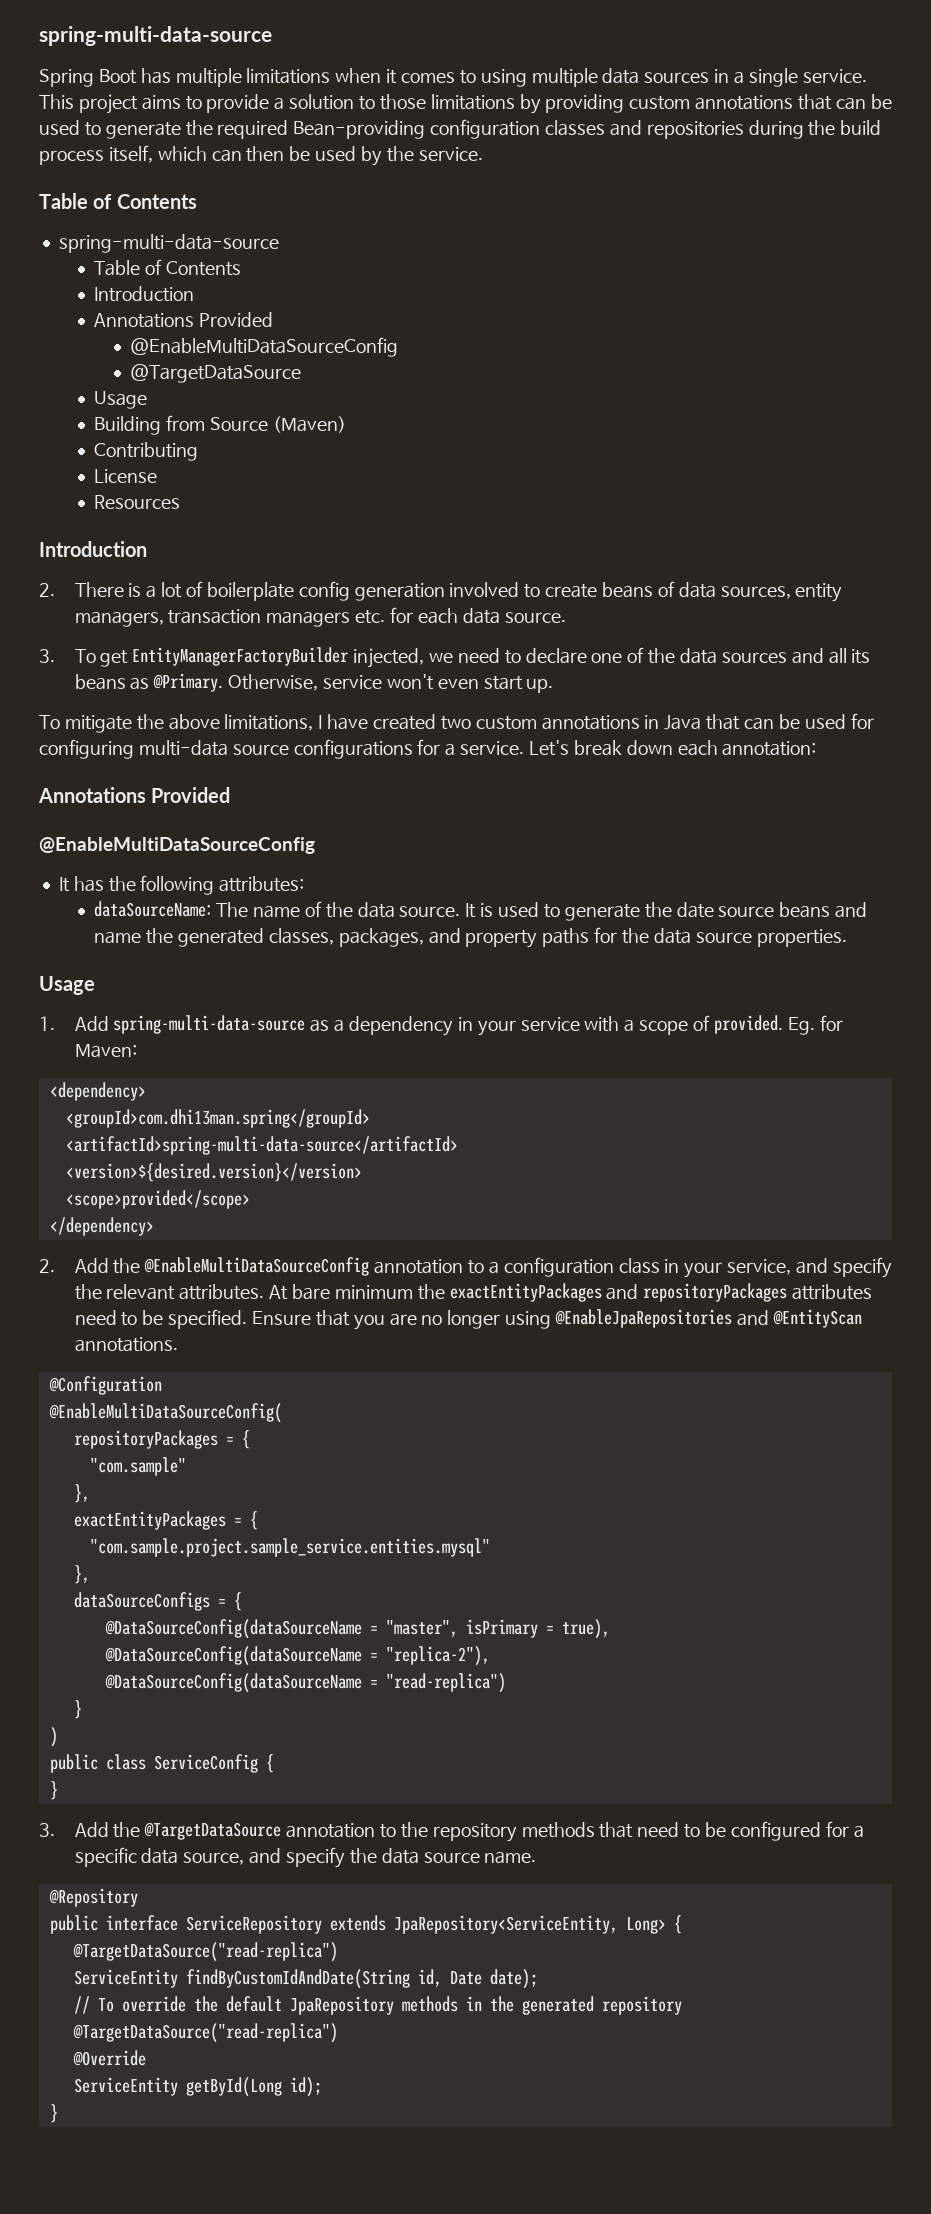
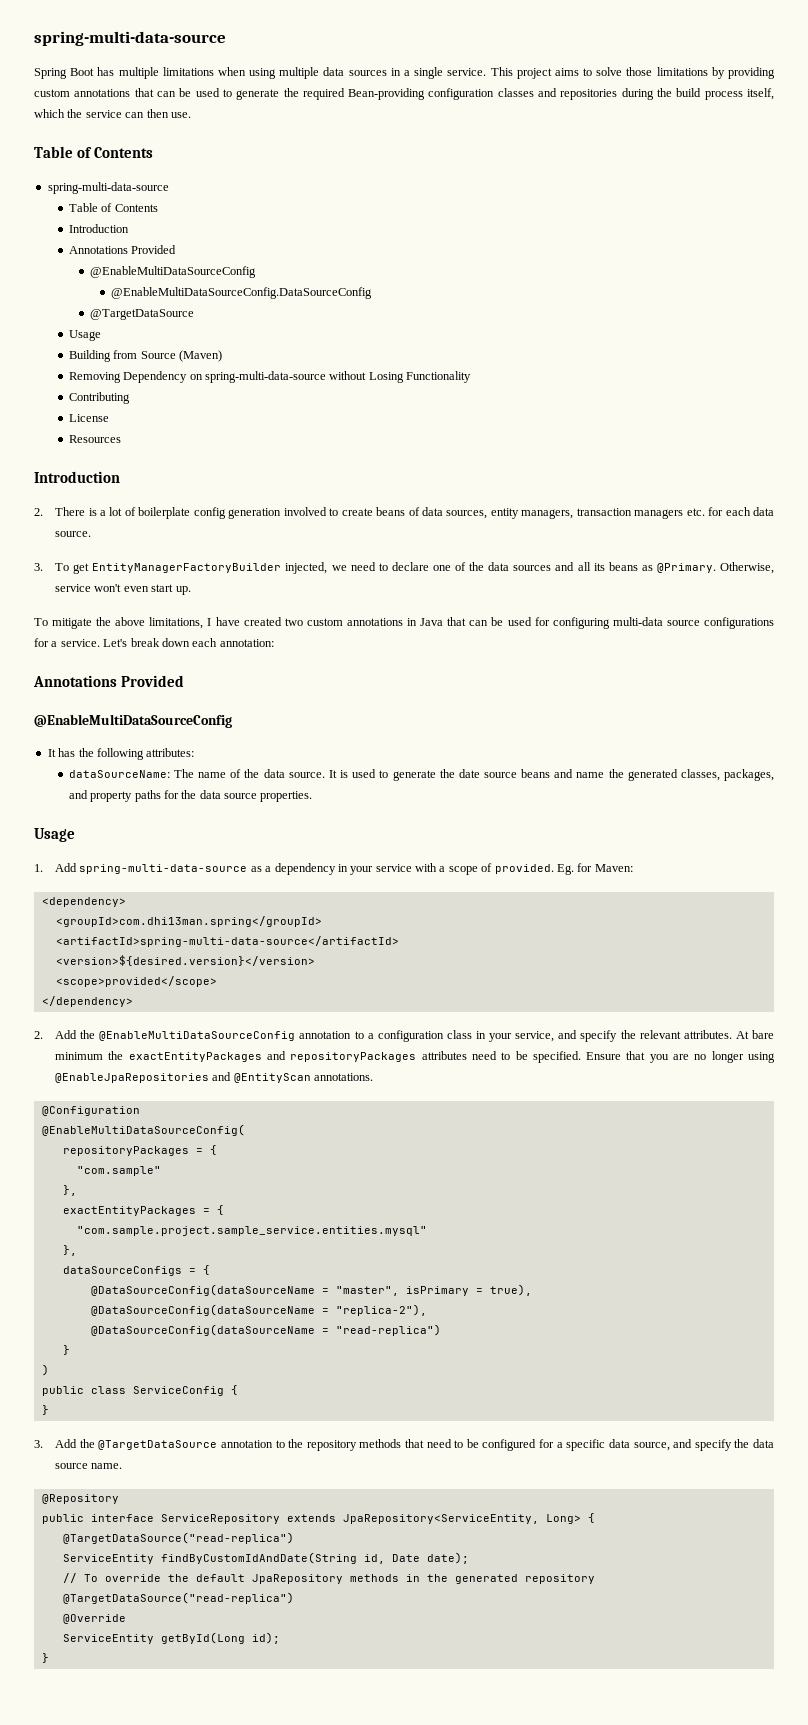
[386,69,476,84] it comes to -> (246, 71) none
[206,94,376,113] provide a solution to -> [596,67,623,76] solve
[211,146,483,166] can then be used by the service. -> [67,109,191,118] the service can then use.
(398, 347) none -> [111,287,373,299] // @EnableMultiDataSourceConfig.DataSourceConfig
(346, 424) none -> [68,371,472,383] // Removing Dependency on spring-multi-data-source without Losing Functionality

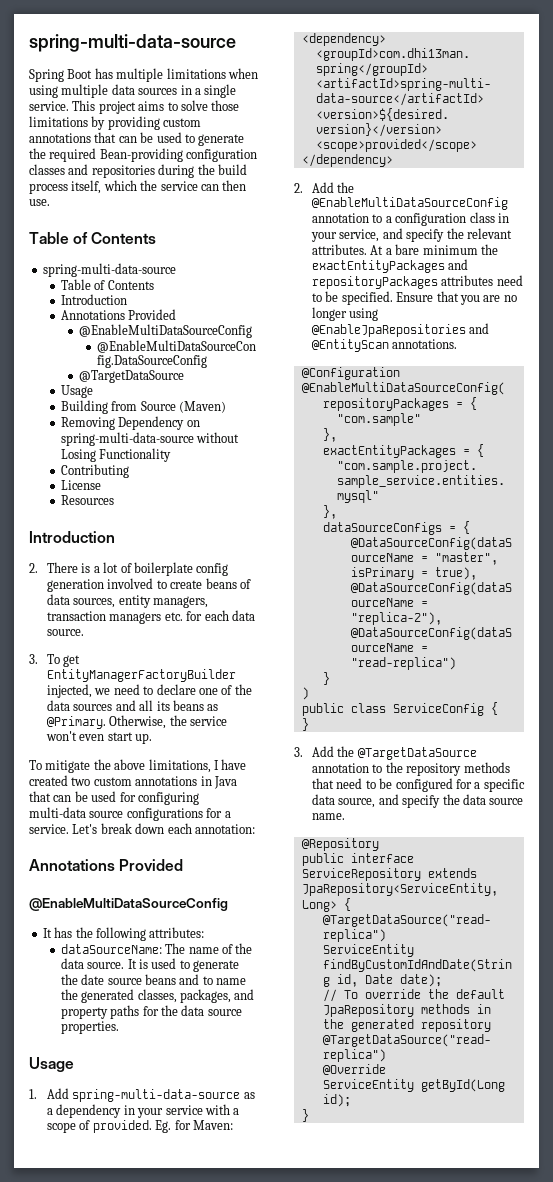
(774, 568) none -> [169,715,187,726] the
(574, 773) none -> [202,976,213,985] to
(749, 1035) none -> [385,248,392,255] a

